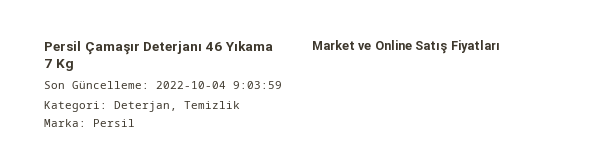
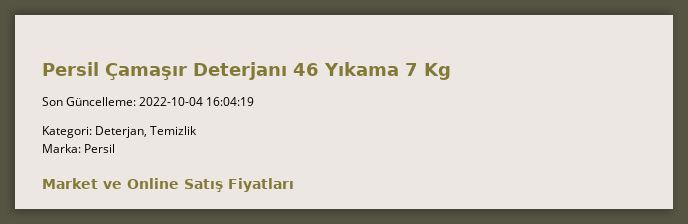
[233,81,282,89] 9:03:59 -> [206,97,255,106] 16:04:19

